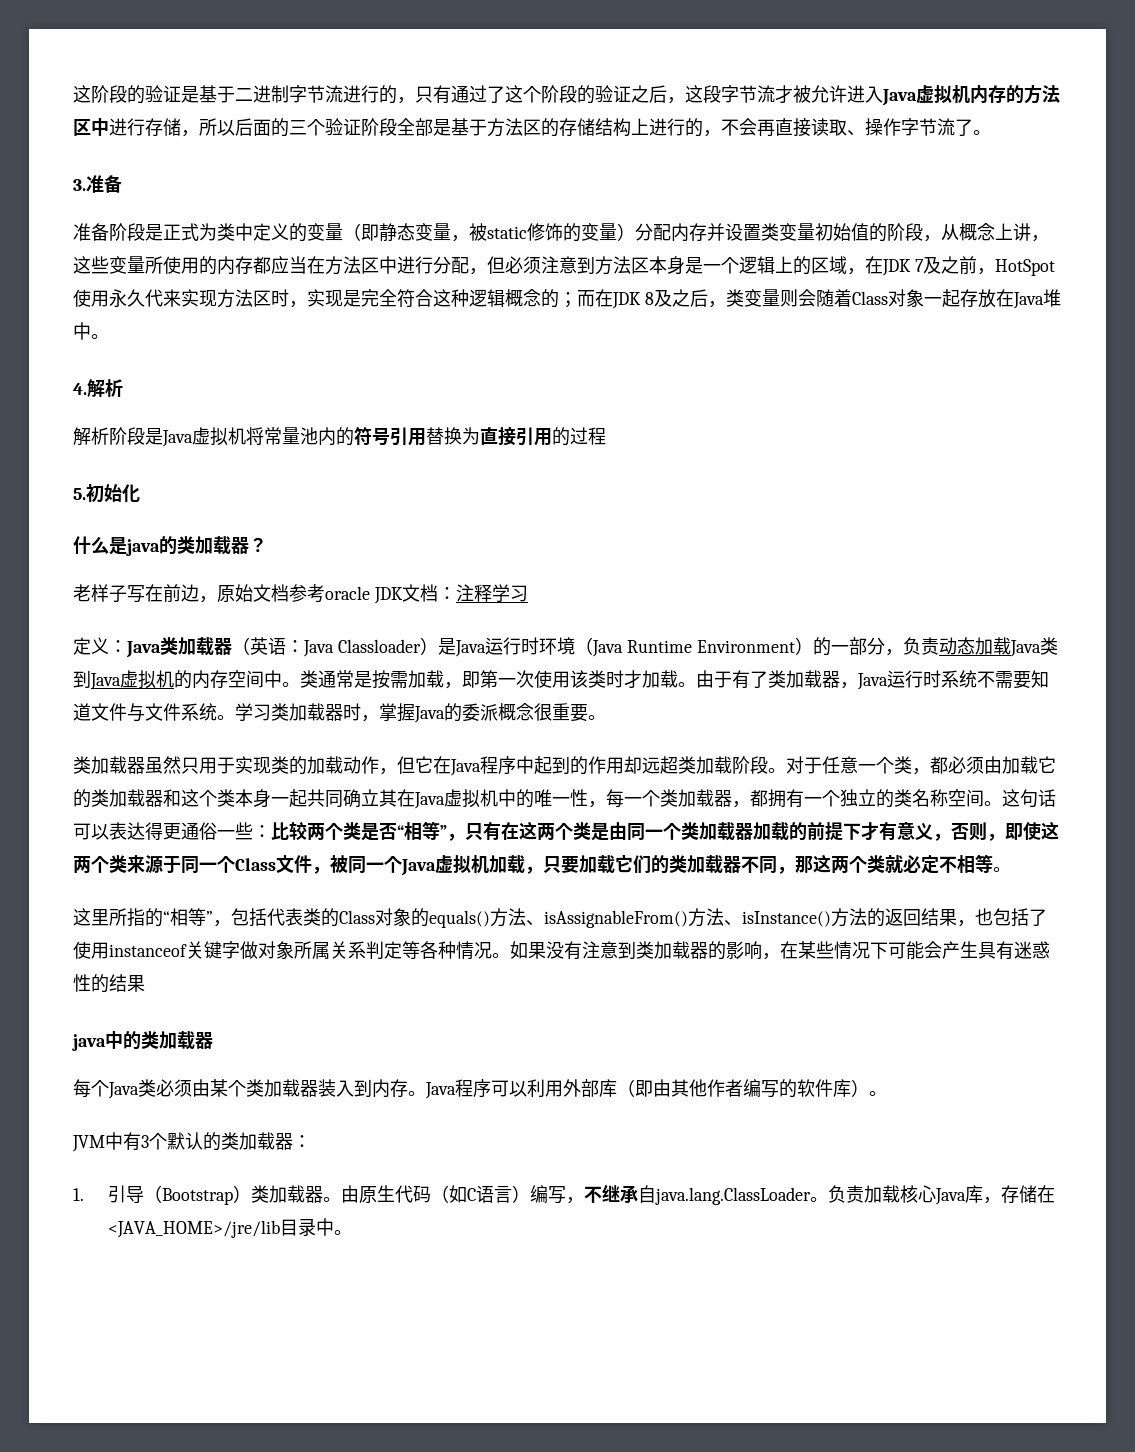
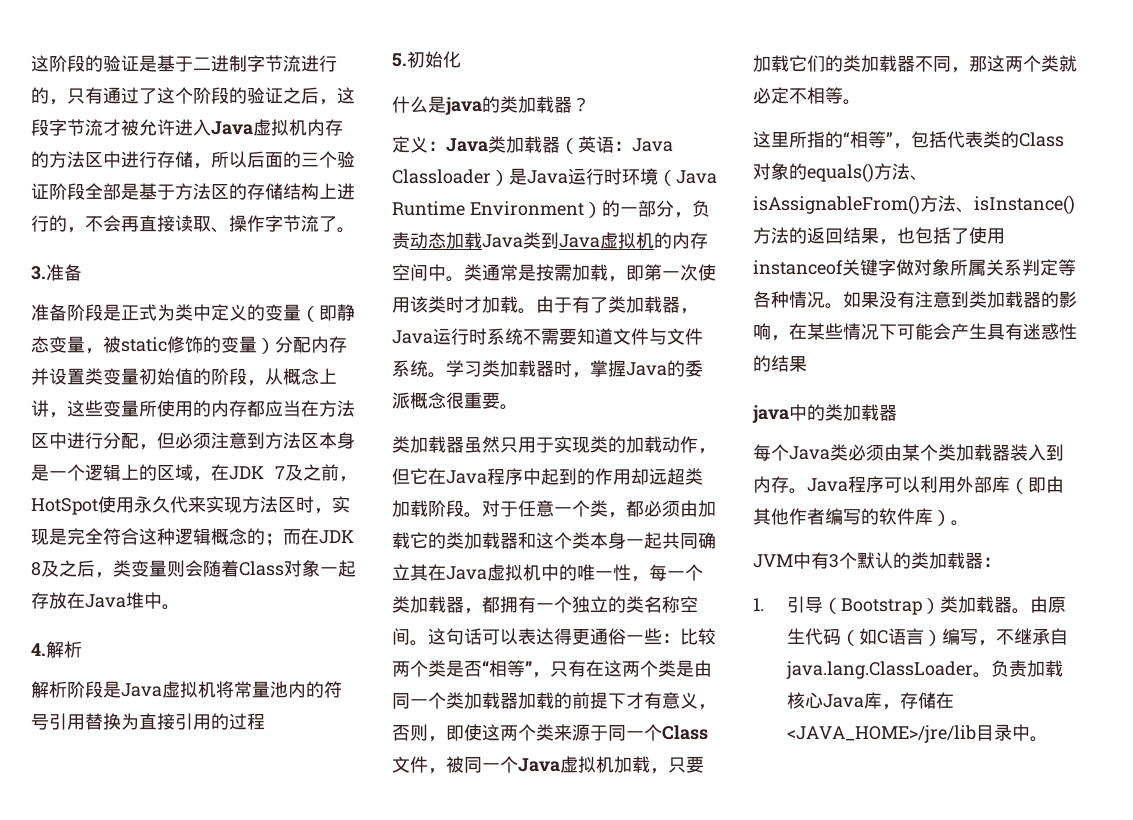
[73,584,528,604] // 老样子写在前边，原始文档参考oracle JDK文档：注释学习 -> (590, 104) none

